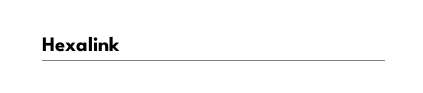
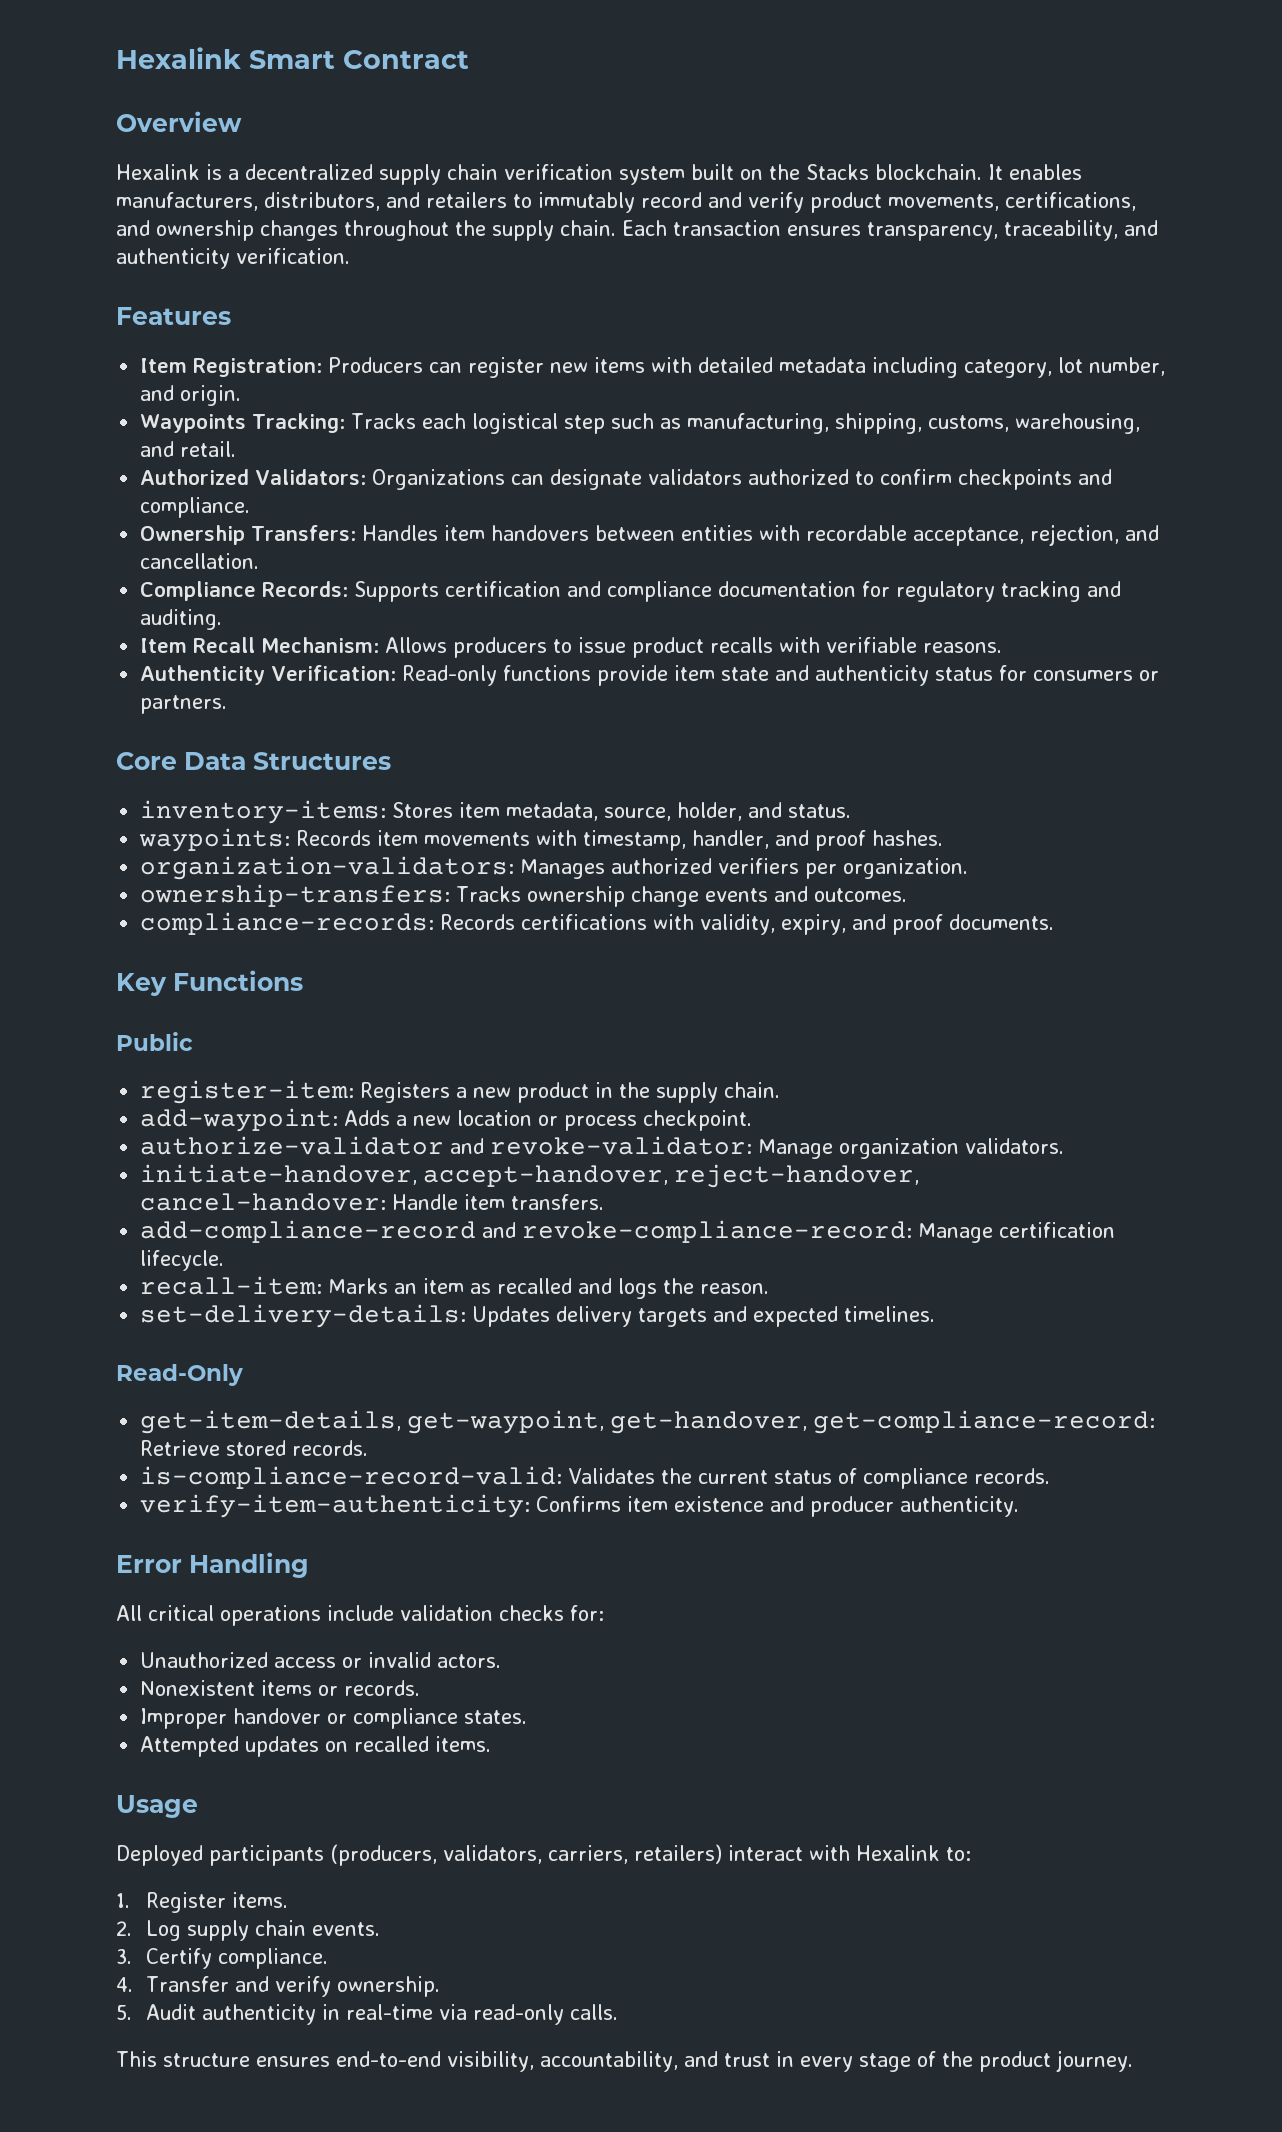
[42,36,120,52] Hexalink -> [116,47,469,69] [116,111,242,132] [116,164,1082,185] [116,192,1136,213] [116,220,1158,241] [116,248,350,269] [116,307,231,325] [140,357,1166,378] [140,385,242,406] [140,413,1141,434] [140,441,237,457] [140,469,1113,490] [140,497,251,518] [140,524,1160,546] [140,553,260,569] [140,581,1122,602] [140,609,223,630] [140,637,1003,658] [140,665,1160,686] [140,695,228,714] [116,752,391,770] [140,800,852,824] [139,828,944,852] [140,856,969,880] [140,884,908,907] [140,912,1055,935] [116,970,303,996] [116,1032,193,1051] [140,1080,781,1104] [140,1108,753,1132] [140,1136,1065,1159] [140,1164,920,1188] [140,1193,605,1211] [140,1220,1116,1243] [140,1250,225,1271] [140,1276,770,1299] [140,1304,936,1328] [116,1364,243,1386] [140,1410,1156,1434] [140,1440,369,1456] [140,1466,1051,1489] [140,1494,1020,1518] [116,1552,309,1578] [116,1605,604,1626] [140,1652,502,1668] [140,1680,421,1696] [140,1708,528,1729] [140,1736,492,1757] [116,1795,198,1818] [116,1844,971,1866] [116,1892,288,1913] [116,1920,380,1941] [116,1948,328,1969] [116,1976,440,1997] [116,2004,618,2025] [116,2050,1133,2072] Hexalink Smart Contract // Overview // Hexalink is a decentralized supply chain verification system built on the Stacks blockchain. It enables manufacturers, distributors, and retailers to immutably record and verify product movements, certifications, and ownership changes throughout the supply chain. Each transaction ensures transparency, traceability, and authenticity verification. // Features // Item Registration: Producers can register new items with detailed metadata including category, lot number, and origin. // Waypoints Tracking: Tracks each logistical step such as manufacturing, shipping, customs, warehousing, and retail. // Authorized Validators: Organizations can designate validators authorized to confirm checkpoints and compliance. // Ownership Transfers: Handles item handovers between entities with recordable acceptance, rejection, and cancellation. // Compliance Records: Supports certification and compliance documentation for regulatory tracking and auditing. // Item Recall Mechanism: Allows producers to issue product recalls with verifiable reasons. // Authenticity Verification: Read-only functions provide item state and authenticity status for consumers or partners. // Core Data Structures // inventory-items: Stores item metadata, source, holder, and status. // waypoints: Records item movements with timestamp, handler, and proof hashes. // organization-validators: Manages authorized verifiers per organization. // ownership-transfers: Tracks ownership change events and outcomes. // compliance-records: Records certifications with validity, expiry, and proof documents. // Key Functions // Public // register-item: Registers a new product in the supply chain. // add-waypoint: Adds a new location or process checkpoint. // authorize-validator and revoke-validator: Manage organization validators. // initiate-handover, accept-handover, reject-handover, cancel-handover: Handle item transfers. // add-compliance-record and revoke-compliance-record: Manage certification lifecycle. // recall-item: Marks an item as recalled and logs the reason. // set-delivery-details: Updates delivery targets and expected timelines. // Read-Only // get-item-details, get-waypoint, get-handover, get-compliance-record: Retrieve stored records. // is-compliance-record-valid: Validates the current status of compliance records. // verify-item-authenticity: Confirms item existence and producer authenticity. // Error Handling // All critical operations include validation checks for: // Unauthorized access or invalid actors. // Nonexistent items or records. // Improper handover or compliance states. // Attempted updates on recalled items. // Usage // Deployed participants (producers, validators, carriers, retailers) interact with Hexalink to: // 1. Register items. // 2. Log supply chain events. // 3. Certify compliance. // 4. Transfer and verify ownership. // 5. Audit authenticity in real-time via read-only calls. // This structure ensures end-to-end visibility, accountability, and trust in every stage of the product journey.

